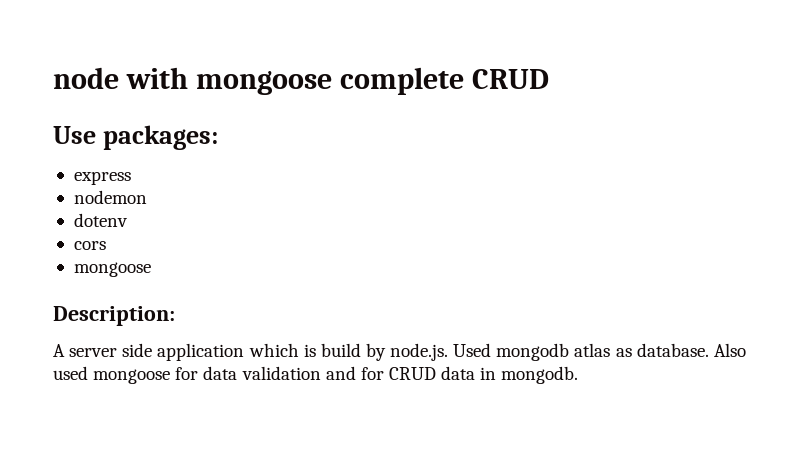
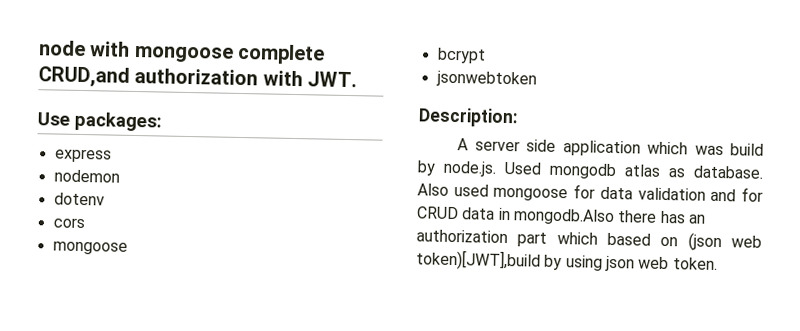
[471,69,549,89] CRUD -> [38,66,358,88] CRUD,and authorization with JWT.
(151, 269) none -> [436,47,486,64] [435,70,537,88] // bcrypt // jsonwebtoken
[303,344,316,357] is -> [694,145,724,156] was
[501,366,579,384] mongodb. -> [512,208,706,226] [416,229,762,252] [416,249,718,272] mongodb.Also there has an authorization part which based on (json web token)[JWT],build by using json web token.

